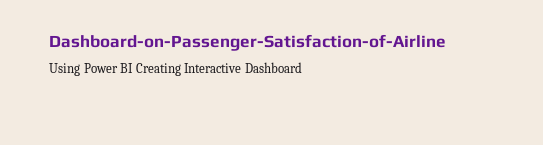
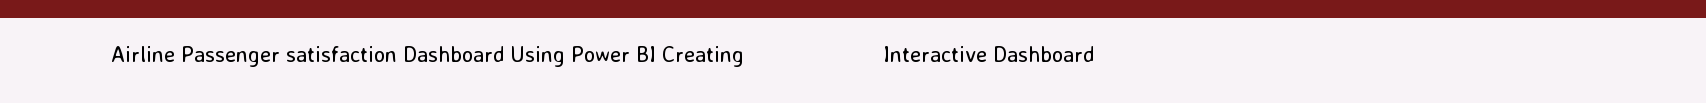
[49,34,446,51] Dashboard-on-Passenger-Satisfaction-of-Airline // -> [111,46,504,67] Airline Passenger satisfaction Dashboard

